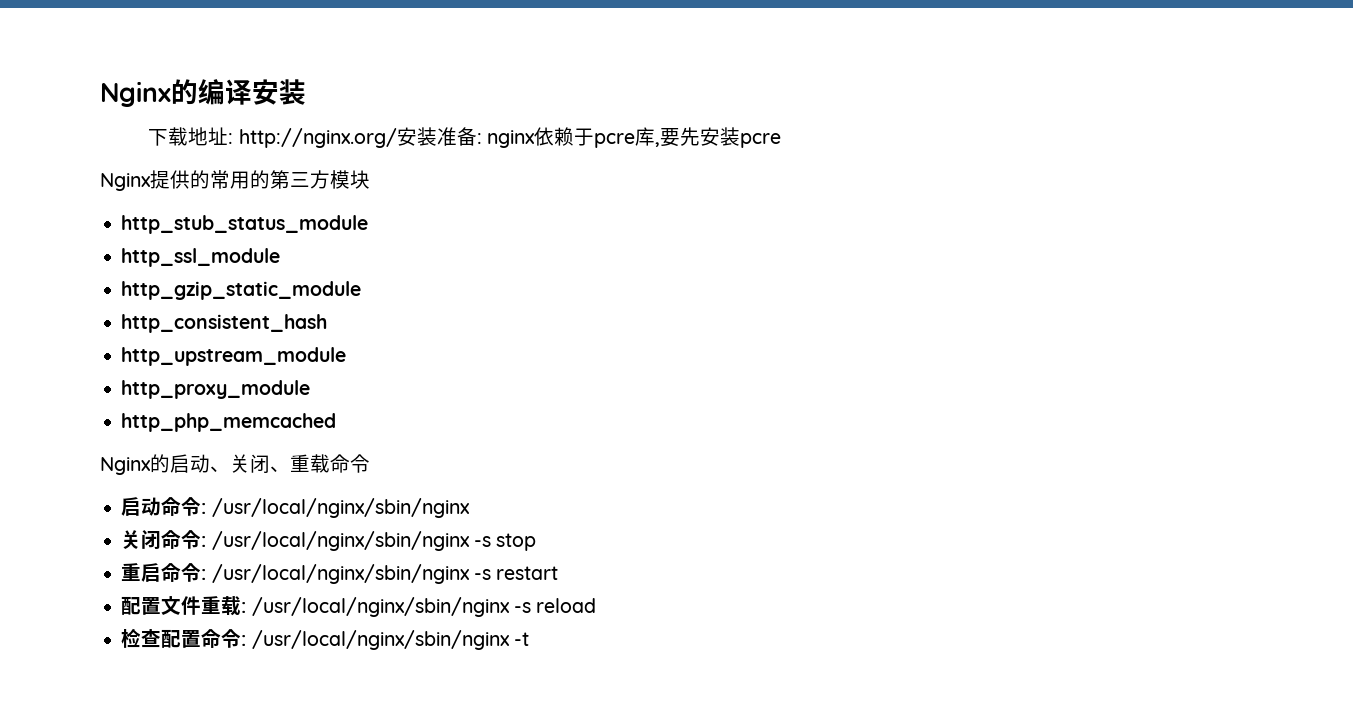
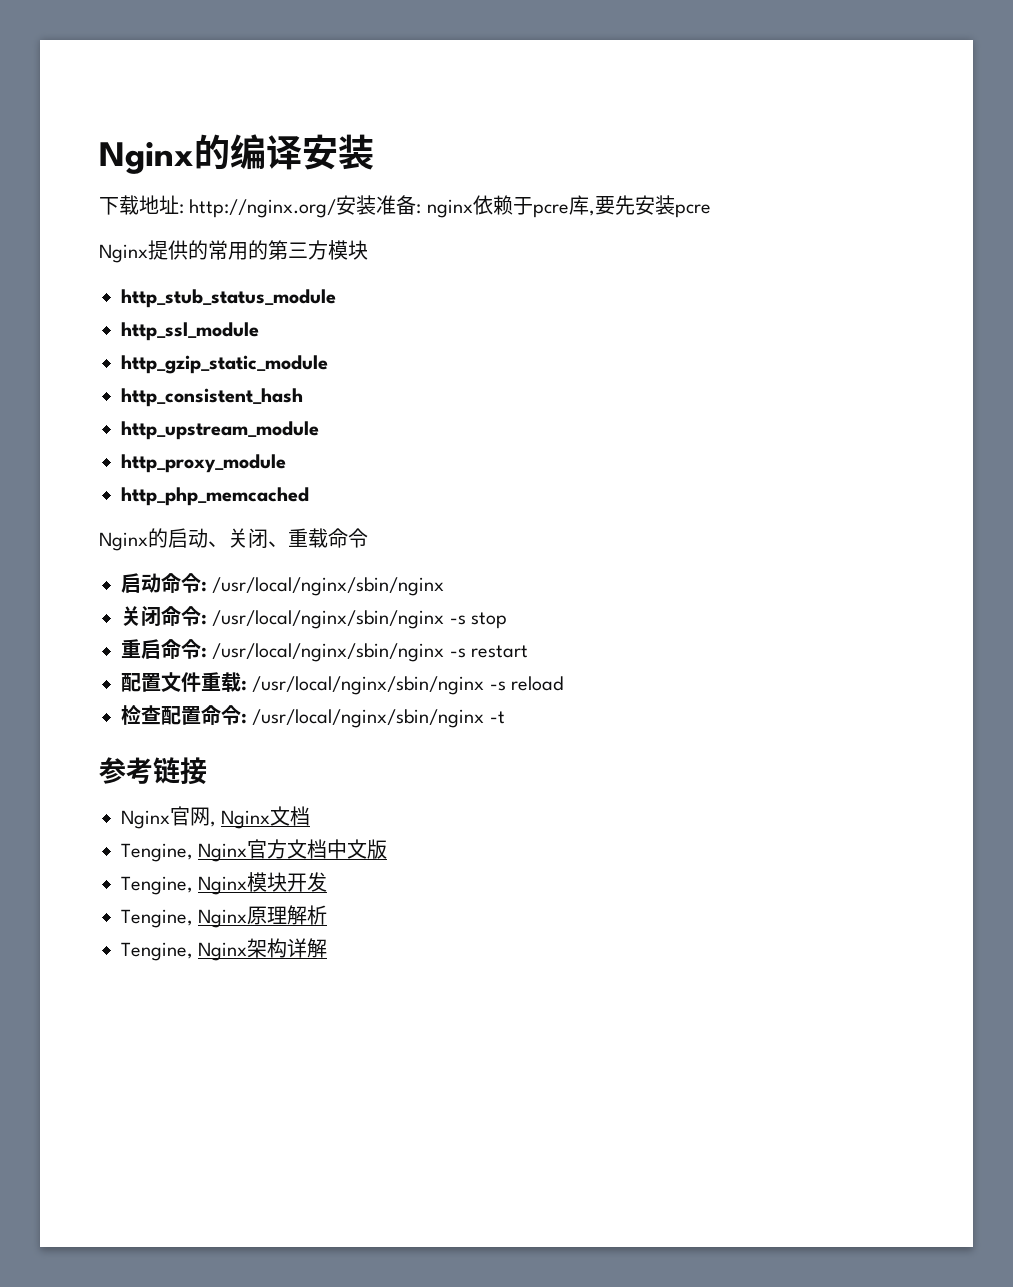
(529, 639) none -> [99,757,207,785] [121,806,311,829] [121,839,388,862] [121,872,328,895] [121,905,328,928] [121,938,328,961] // 参考链接 // Nginx官网, Nginx文档 // Tengine, Nginx官方文档中文版 // Tengine, Nginx模块开发 // Tengine, Nginx原理解析 // Tengine, Nginx架构详解

